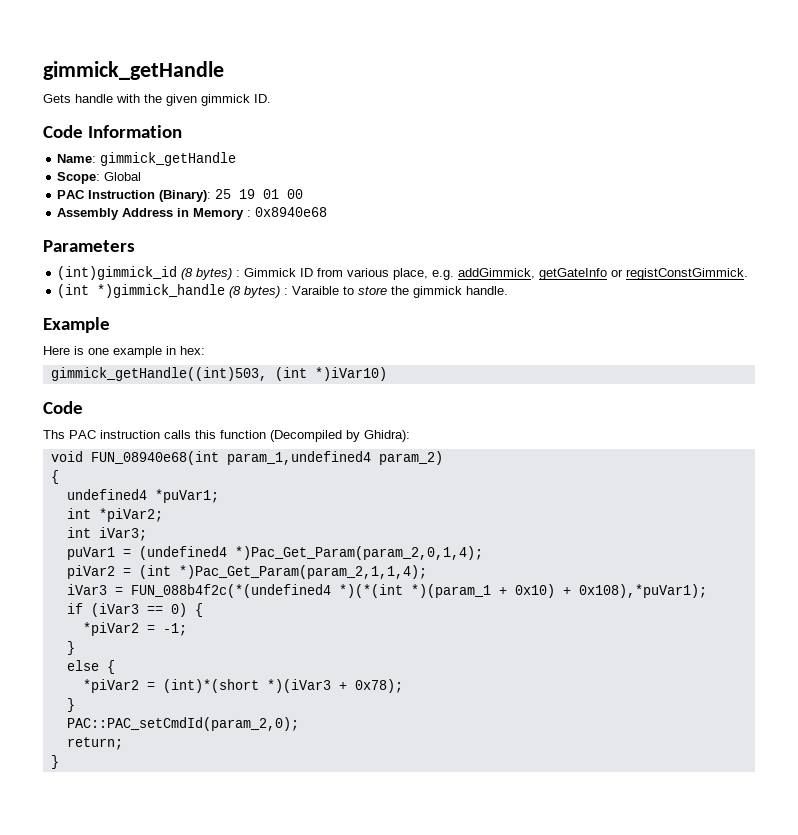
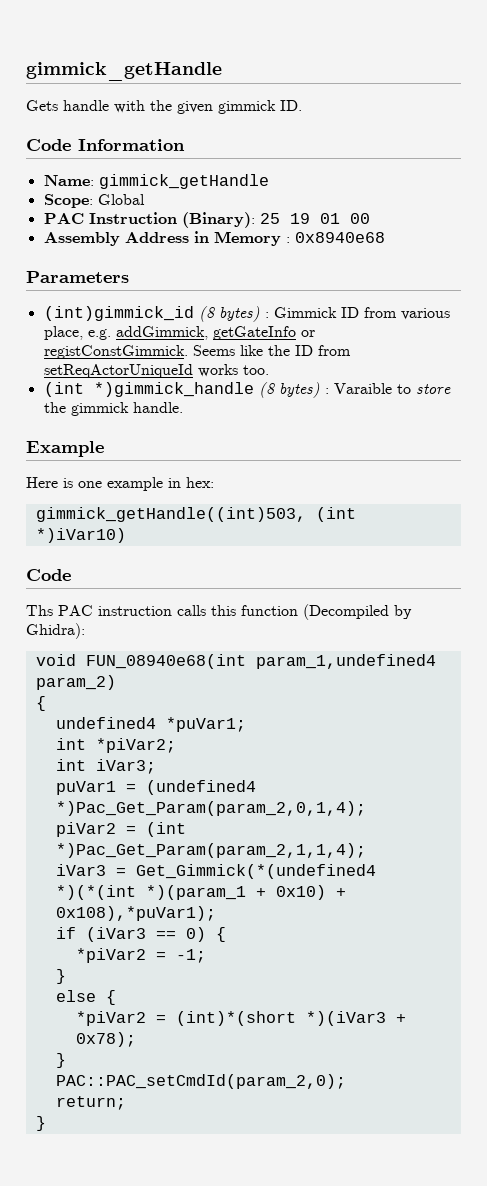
(749, 274) none -> [192,345,351,356] [43,364,269,378] Seems like the ID from setReqActorUniqueId works too.
[130,584,331,598] FUN_088b4f2c(*(undefined4 -> [135,864,376,879] Get_Gimmick(*(undefined4

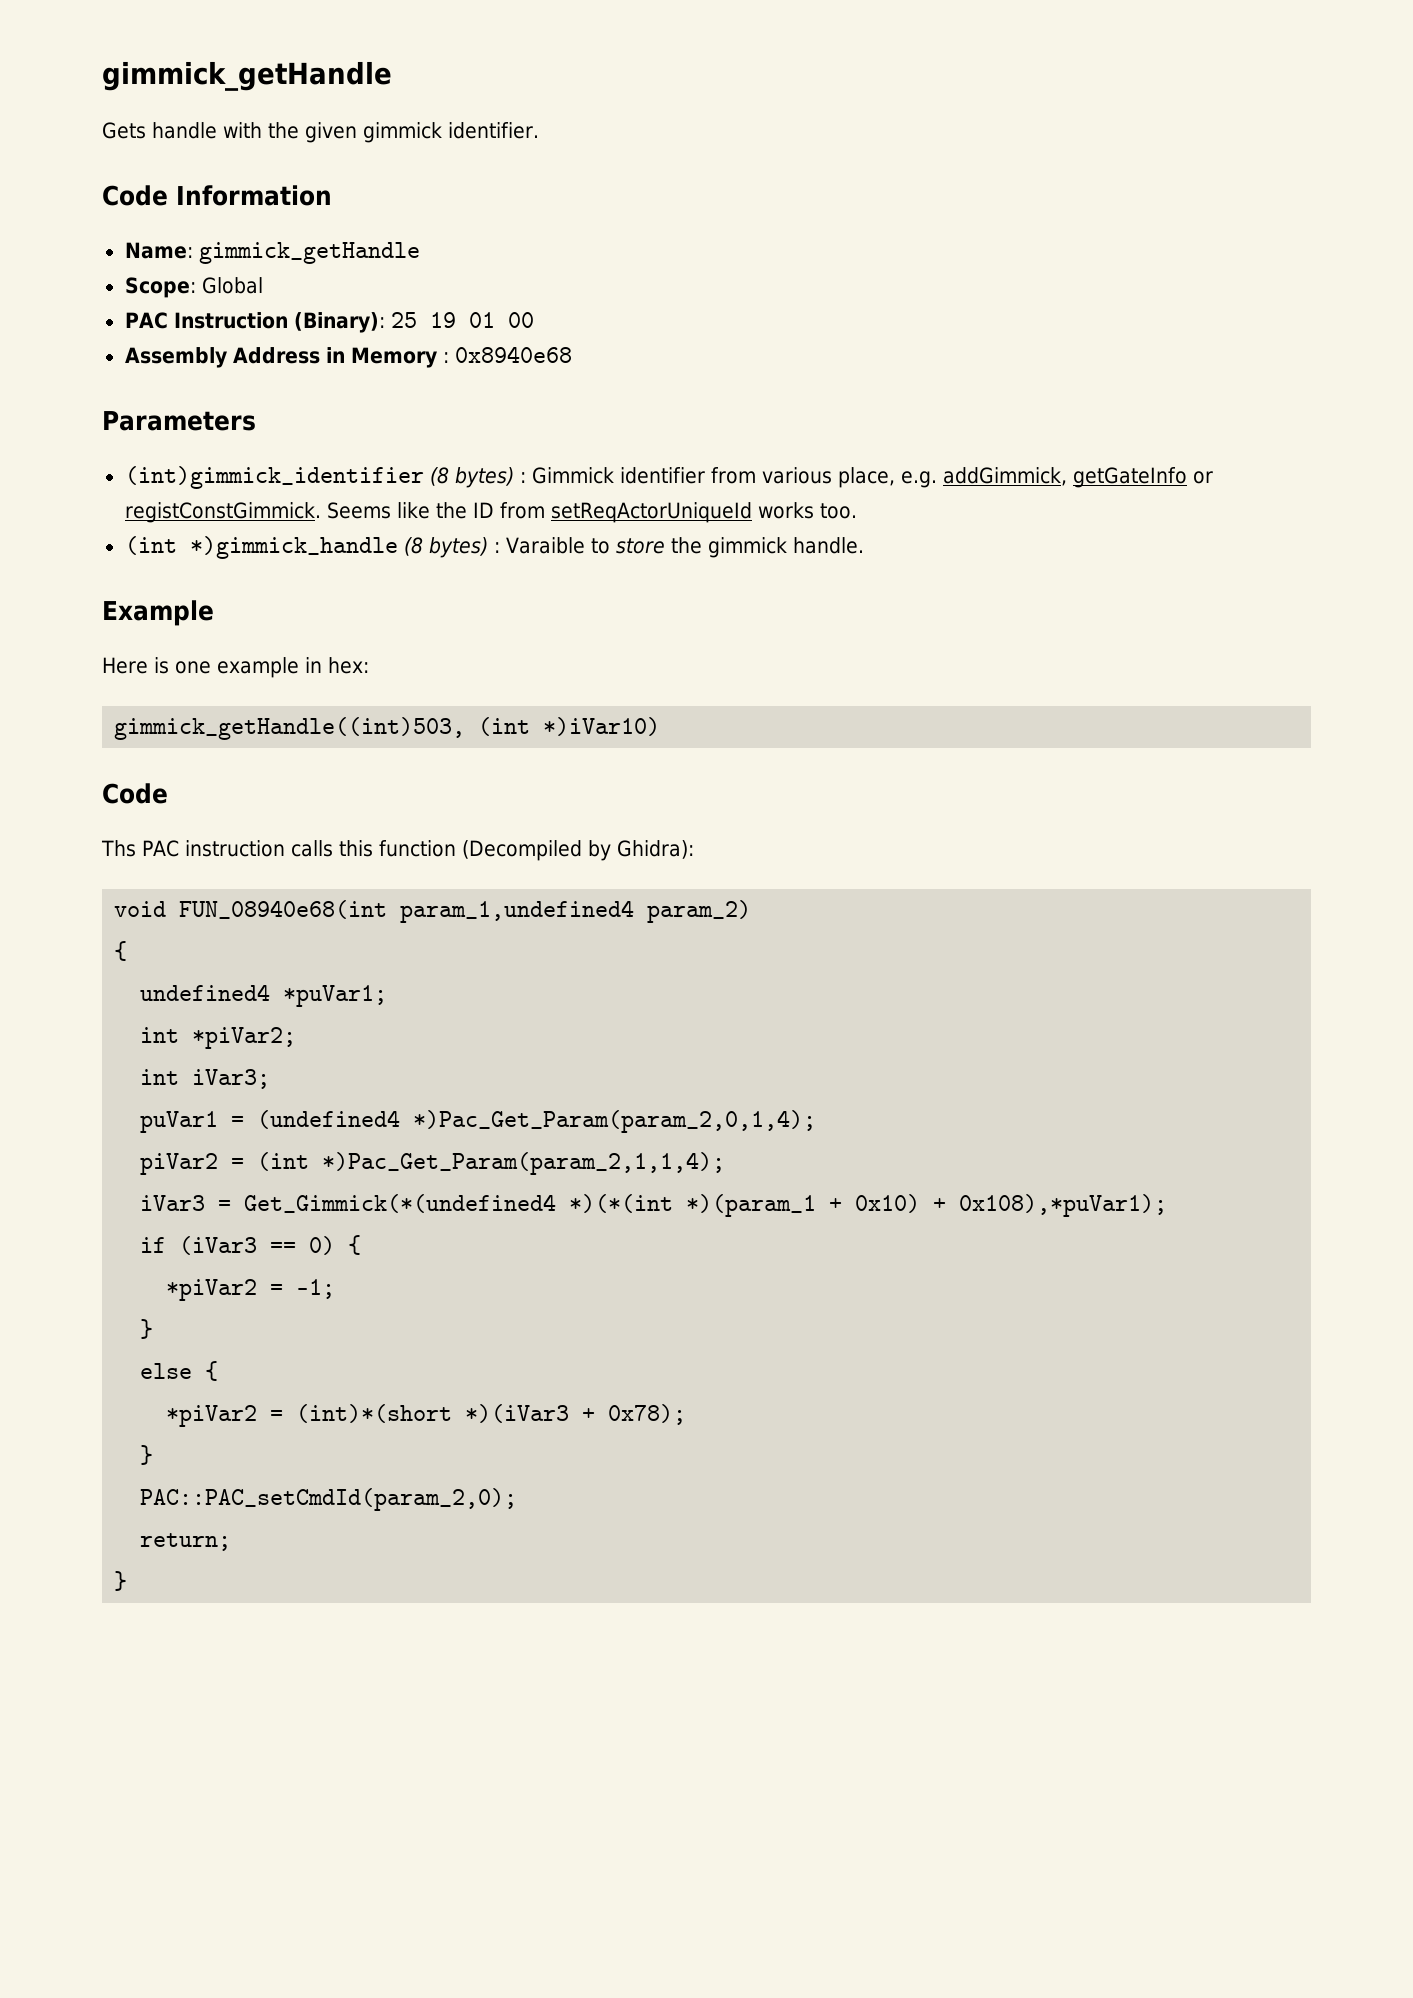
[280,100,302,111] ID. -> [448,122,539,139] identifier.
[43,306,194,321] (int)gimmick_id -> [124,466,424,489] (int)gimmick_identifier
[340,307,359,318] ID -> [619,467,705,484] identifier

